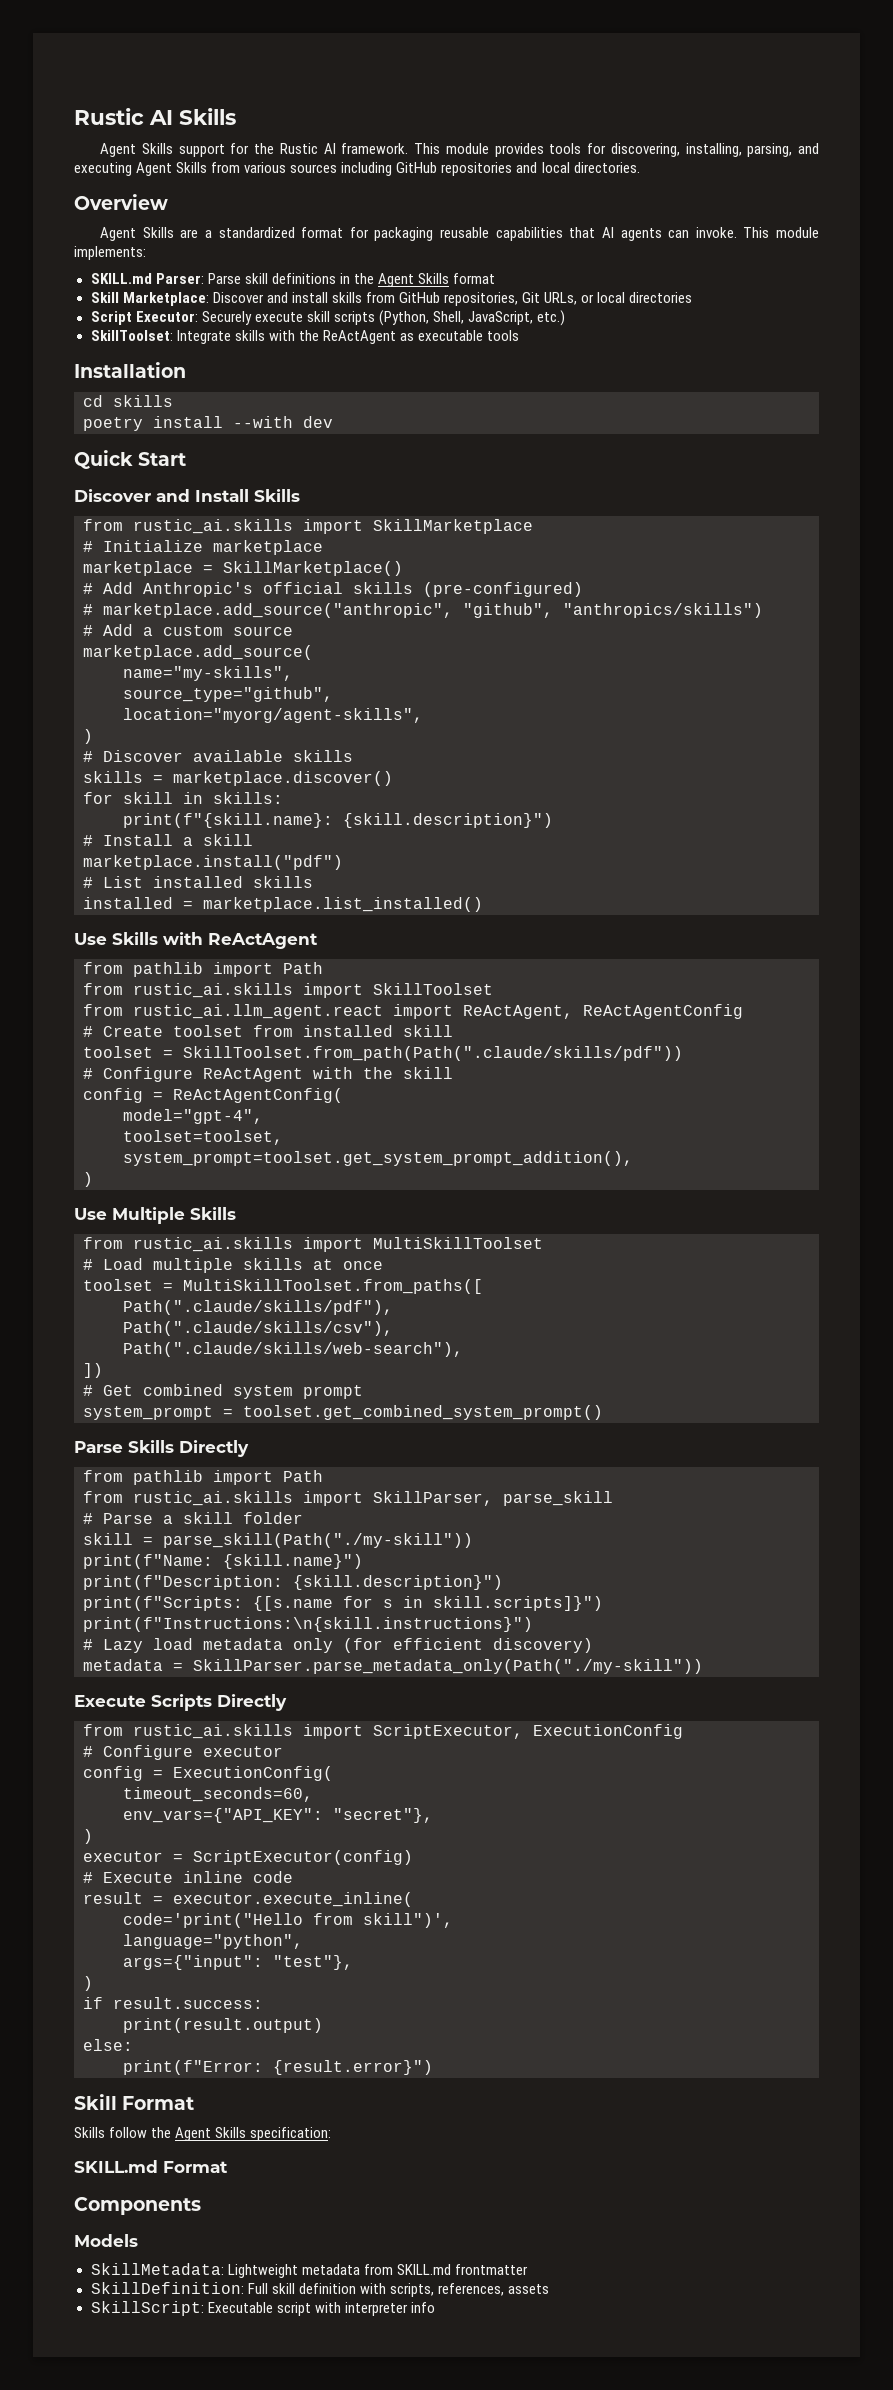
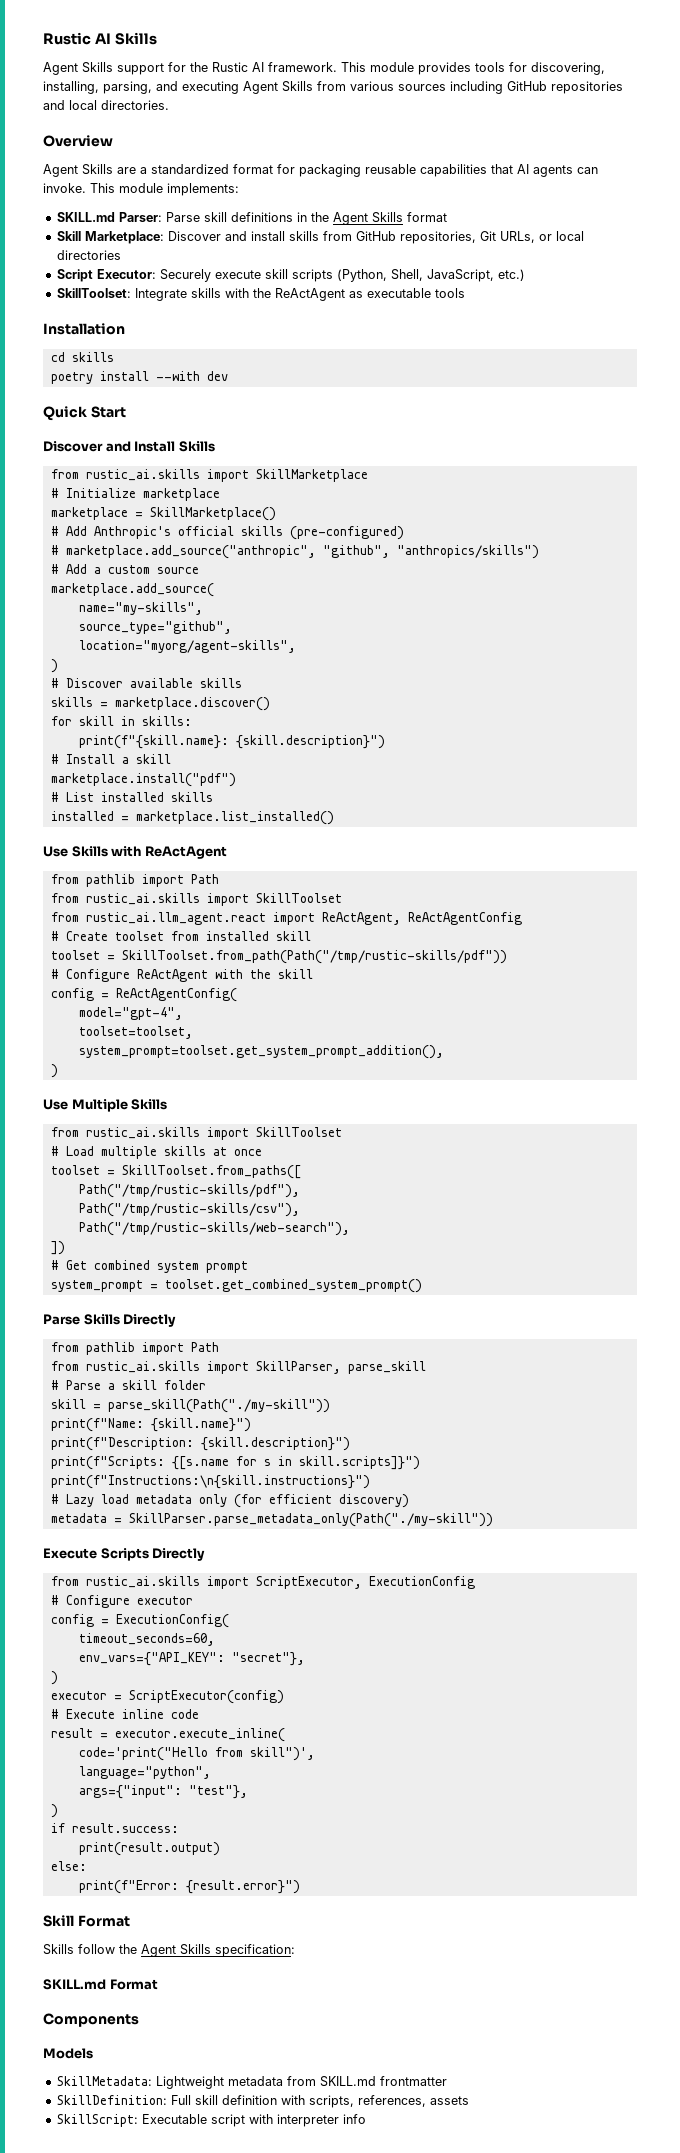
[183,1046,683,1061] SkillToolset.from_path(Path(".claude/skills/pdf")) -> [121,950,507,964] SkillToolset.from_path(Path("/tmp/rustic-skills/pdf"))
[373,1237,543,1249] MultiSkillToolset -> [255,1127,342,1137] SkillToolset
[183,1279,483,1294] [123,1300,393,1315] [123,1321,393,1336] [123,1342,463,1357] MultiSkillToolset.from_paths([ // Path(".claude/skills/pdf"), // Path(".claude/skills/csv"), // Path(".claude/skills/web-search"), -> [121,1165,301,1179] [78,1184,300,1198] [78,1203,300,1217] [78,1222,350,1236] SkillToolset.from_paths([ // Path("/tmp/rustic-skills/pdf"), // Path("/tmp/rustic-skills/csv"), // Path("/tmp/rustic-skills/web-search"),

